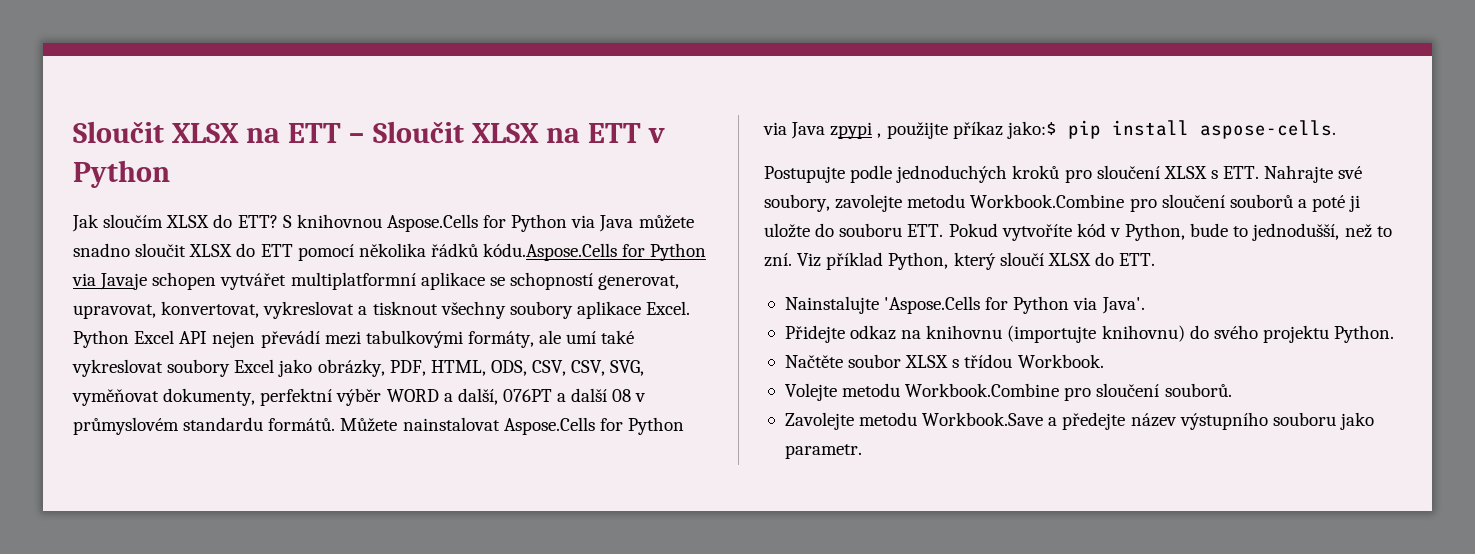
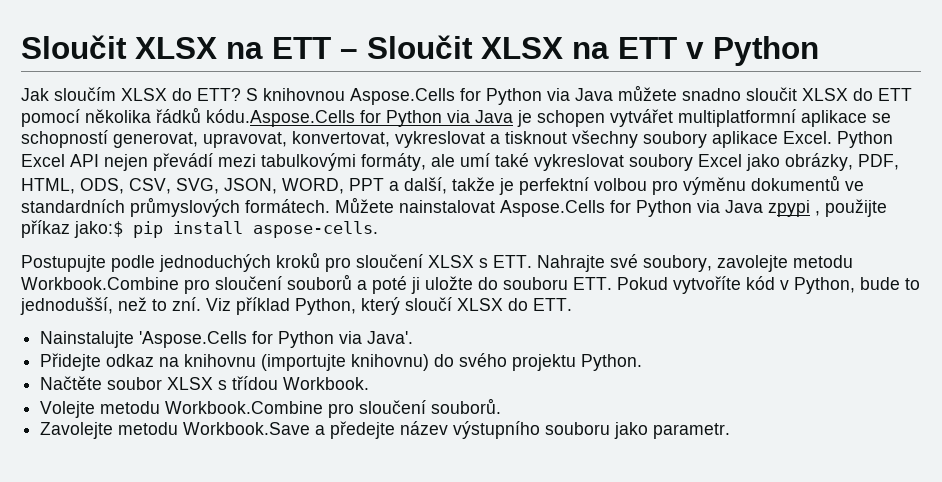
[100,273,148,290] Javaje -> [475,110,532,127] Java je
[571,360,645,376] [72,388,647,406] [73,417,336,435] CSV, SVG, vyměňovat dokumenty, perfektní výběr WORD a další, 076PT a další 08 v průmyslovém standardu formátů. -> [176,175,864,195] [21,197,330,217] SVG, JSON, WORD, PPT a další, takže je perfektní volbou pro výměnu dokumentů ve standardních průmyslových formátech.

